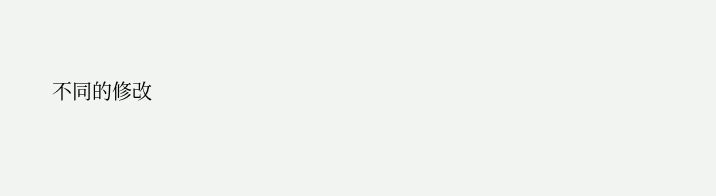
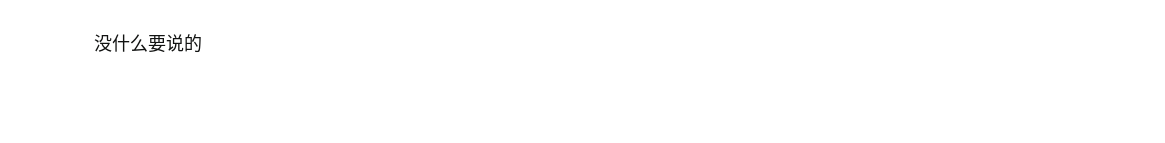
[52,81,152,101] 不同的修改 -> [94,34,202,53] 没什么要说的

